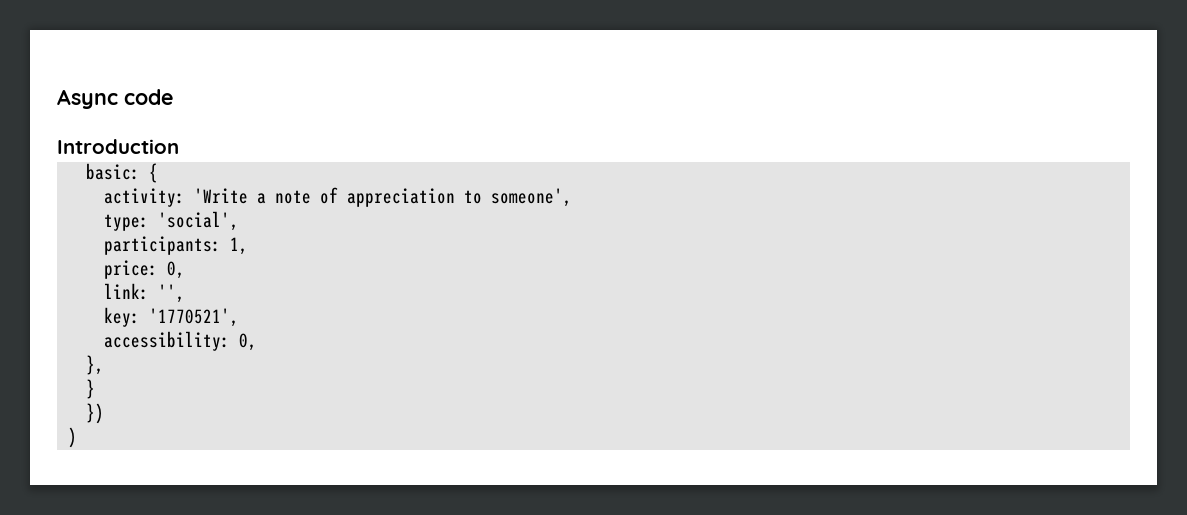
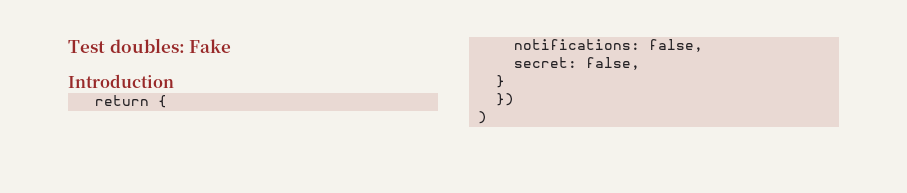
[57,89,173,109] Async code -> [68,38,232,53] Test doubles: Fake
[86,163,141,180] basic: -> [94,95,149,106] return
[104,187,573,207] [104,211,240,231] [104,236,249,255] [104,260,186,279] [104,283,186,303] [104,307,240,327] [104,331,258,351] [86,355,105,375] activity: 'Write a note of appreciation to someone', // type: 'social', // participants: 1, // price: 0, // link: '', // key: '1770521', // accessibility: 0, // }, -> [513,39,703,52] [513,57,640,70] notifications: false, // secret: false,

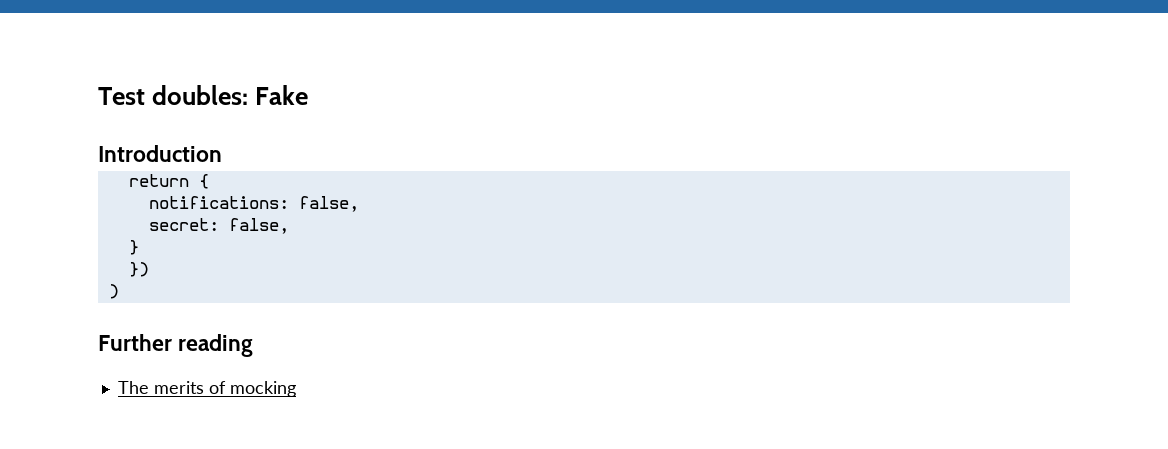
(487, 117) none -> [98,334,254,357] [117,381,296,397] // Further reading // The merits of mocking

